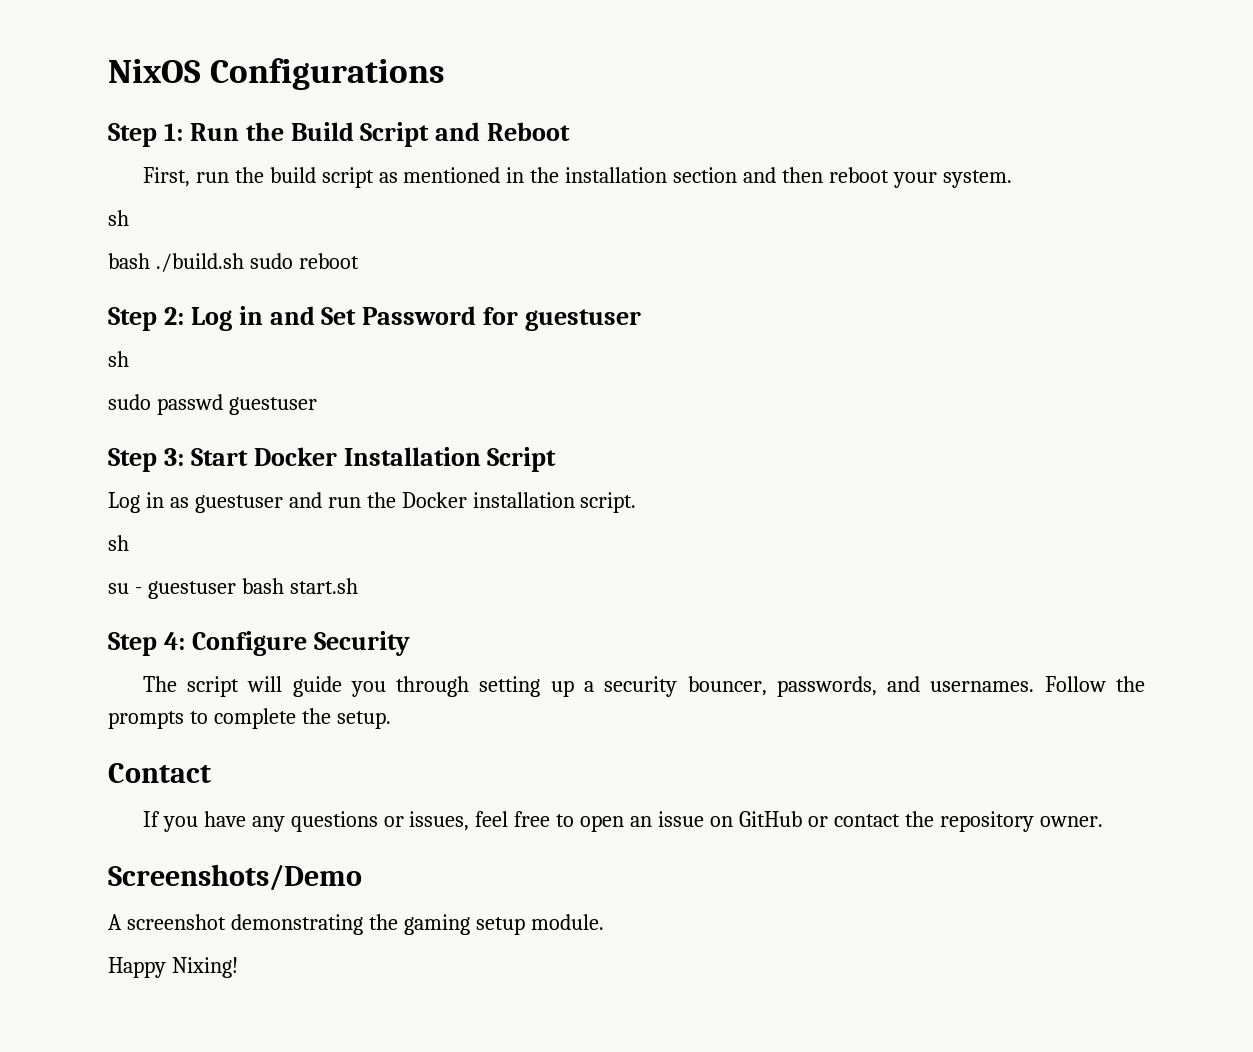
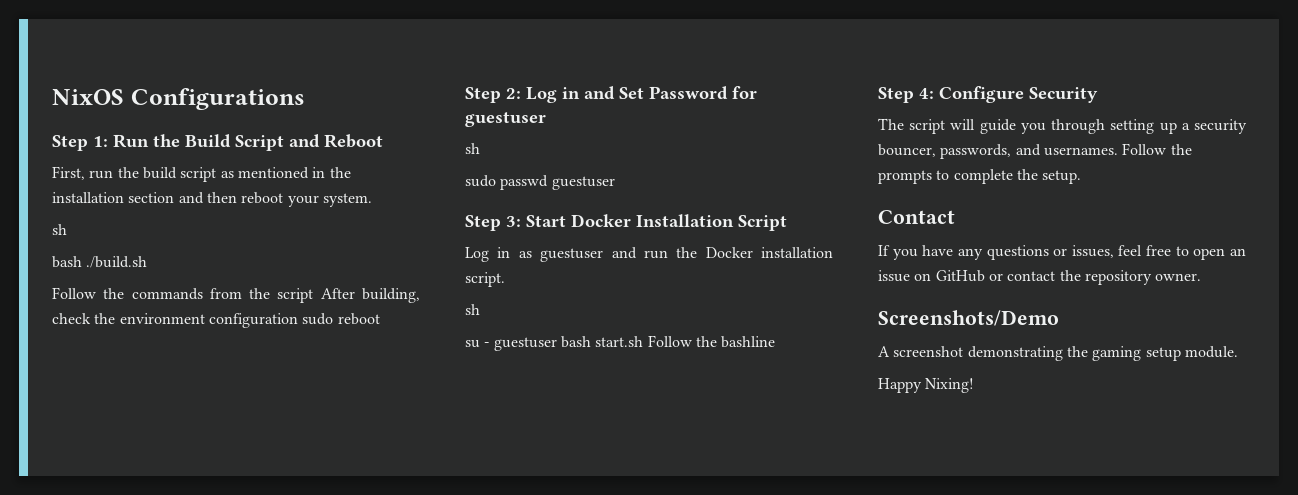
(244, 262) none -> [52,287,420,303] [52,313,298,328] // Follow the commands from the script After building, check the environment configuration
(358, 586) none -> [647,335,776,348] Follow the bashline

